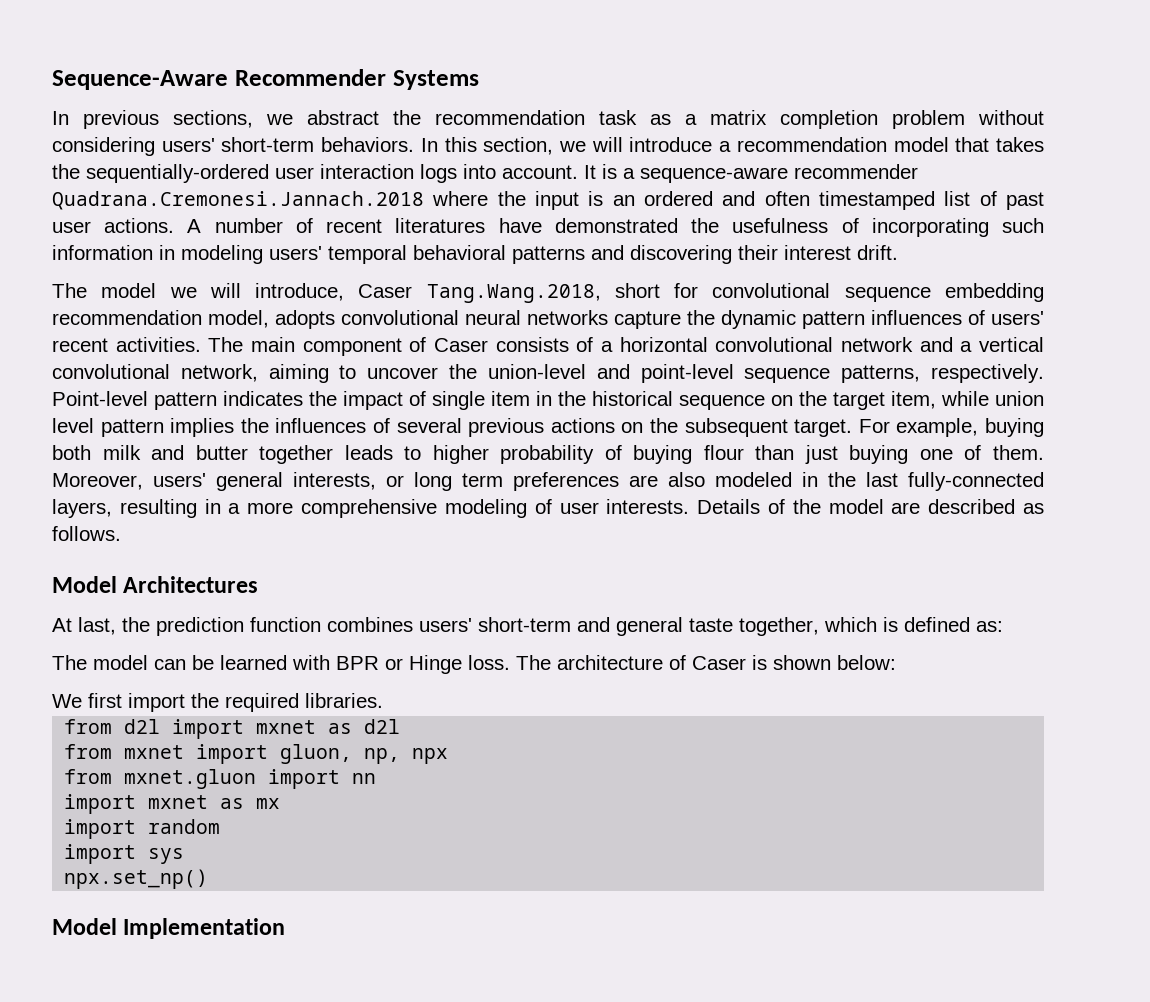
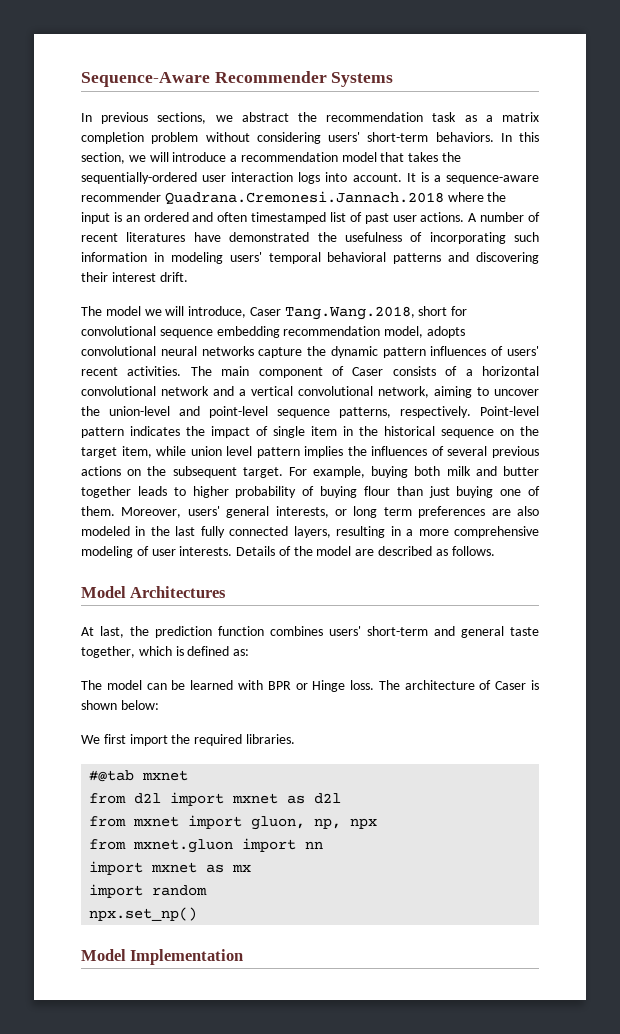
[908,472,1044,491] fully-connected -> [200,526,289,538] fully connected
(383, 700) none -> [89,770,189,782] // #@tab mxnet
[64,844,185,864] // import sys -> (208, 890) none

